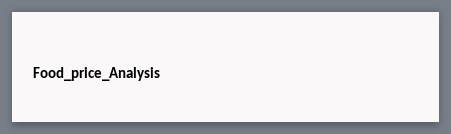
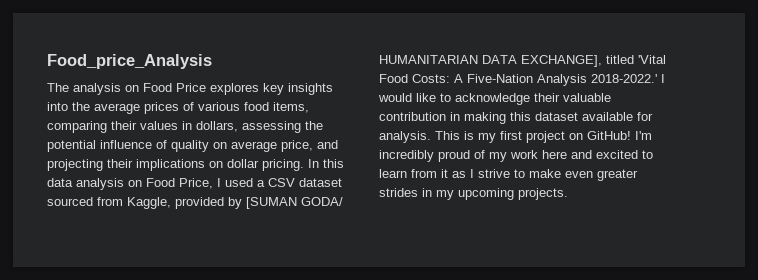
(160, 74) none -> [47,83,333,95] [47,102,309,114] [47,121,323,133] [47,140,338,152] [47,159,344,171] [47,178,342,190] [47,197,343,209] [379,55,666,67] [379,74,665,86] [378,93,611,105] [379,112,653,124] [379,131,652,143] [379,150,653,162] [379,169,638,181] [379,188,568,200] // The analysis on Food Price explores key insights into the average prices of various food items, comparing their values in dollars, assessing the potential influence of quality on average price, and projecting their implications on dollar pricing. In this data analysis on Food Price, I used a CSV dataset sourced from Kaggle, provided by [SUMAN GODA/ HUMANITARIAN DATA EXCHANGE], titled 'Vital Food Costs: A Five-Nation Analysis 2018-2022.' I would like to acknowledge their valuable contribution in making this dataset available for analysis. This is my first project on GitHub! I'm incredibly proud of my work here and excited to learn from it as I strive to make even greater strides in my upcoming projects.

